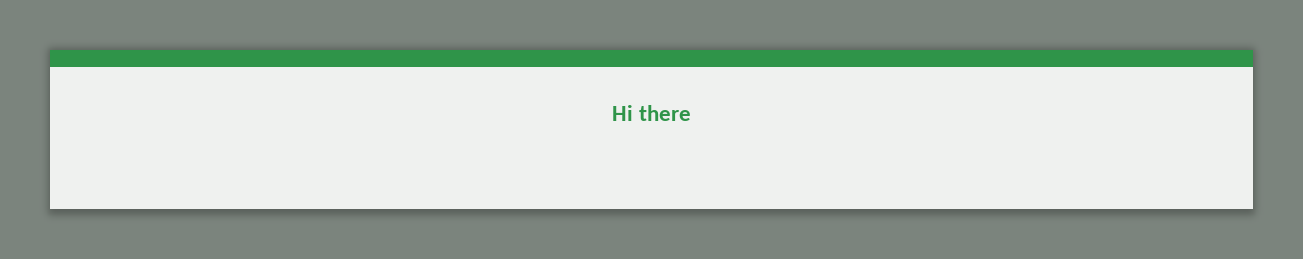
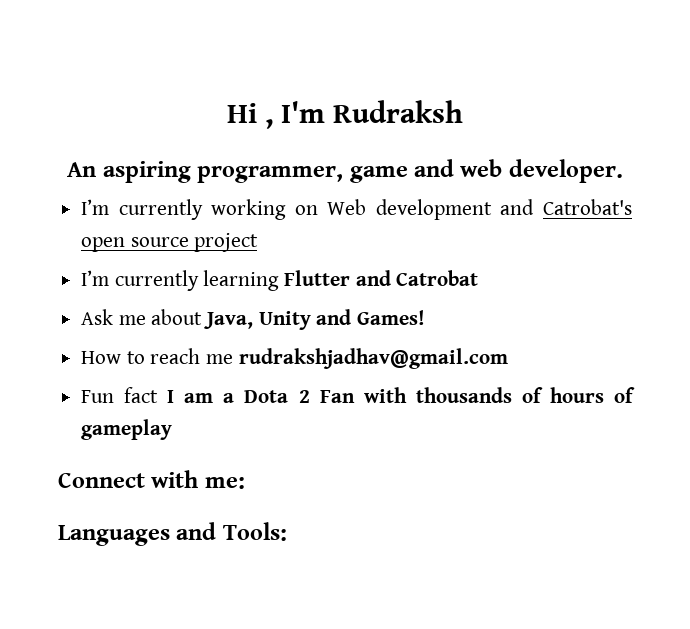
[639,105,692,121] there -> [265,100,463,129] [67,159,623,183] [81,199,632,220] [81,233,259,252] [81,270,479,291] [81,309,426,330] [81,348,508,369] [81,387,635,403] [81,419,173,440] [58,470,245,489] [58,522,287,546] , I'm Rudraksh // An aspiring programmer, game and web developer. // I’m currently working on Web development and Catrobat's open source project // I’m currently learning Flutter and Catrobat // Ask me about Java, Unity and Games! // How to reach me rudrakshjadhav@gmail.com // Fun fact I am a Dota 2 Fan with thousands of hours of gameplay // Connect with me: // Languages and Tools:

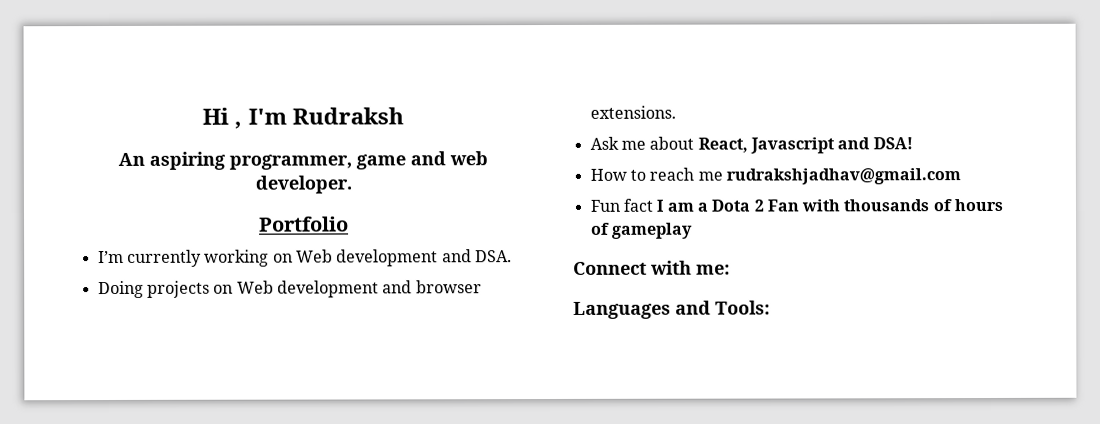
(623, 171) none -> [259,216,349,232] // Portfolio
[542,199,632,215] [81,233,259,252] [81,270,479,291] Catrobat's open source project // I’m currently learning Flutter and Catrobat -> [474,250,512,263] [97,280,482,299] [589,105,676,119] DSA. // Doing projects on Web development and browser extensions.
[204,309,426,330] Java, Unity and Games! -> [697,137,913,154] React, Javascript and DSA!

